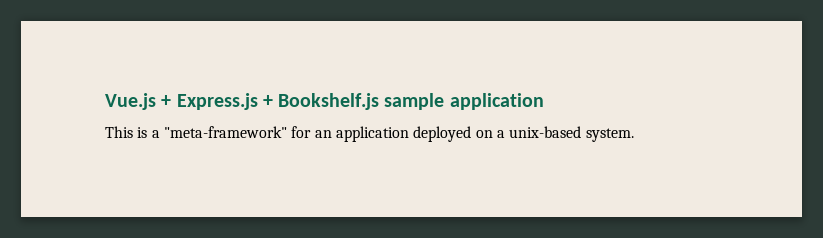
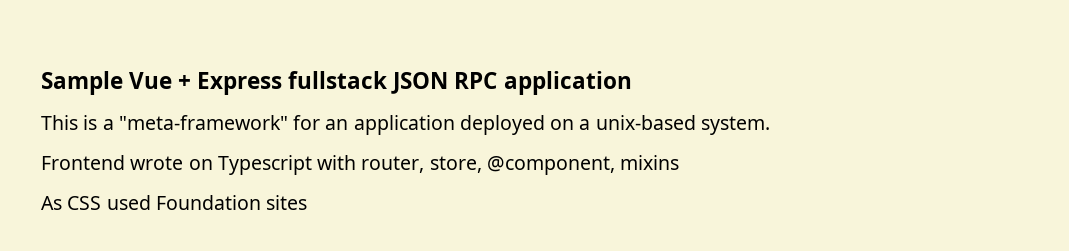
[105,93,445,110] Vue.js + Express.js + Bookshelf.js sample -> [41,71,498,95] Sample Vue + Express fullstack JSON RPC
(634, 135) none -> [41,155,680,175] [41,195,308,210] // Frontend wrote on Typescript with router, store, @component, mixins // As CSS used Foundation sites

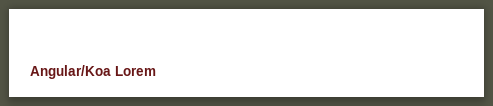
[41,71,632,95] [41,115,770,135] [41,155,680,175] [41,195,308,210] Sample Vue + Express fullstack JSON RPC application // This is a "meta-framework" for an application deployed on a unix-based system. // Frontend wrote on Typescript with router, store, @component, mixins // As CSS used Foundation sites -> [30,65,156,79] Angular/Koa Lorem

